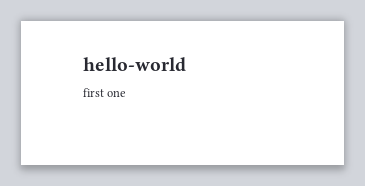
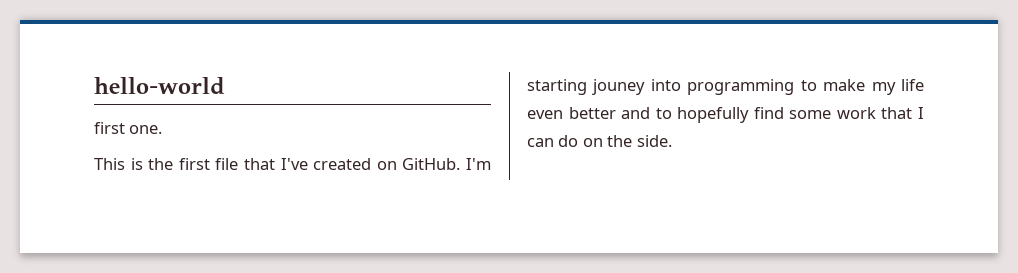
[107,90,127,97] one -> [129,125,163,134] [94,158,492,170] [527,79,924,95] [527,107,924,123] [527,135,672,147] one. // This is the first file that I've created on GitHub. I'm starting jouney into programming to make my life even better and to hopefully find some work that I can do on the side.

